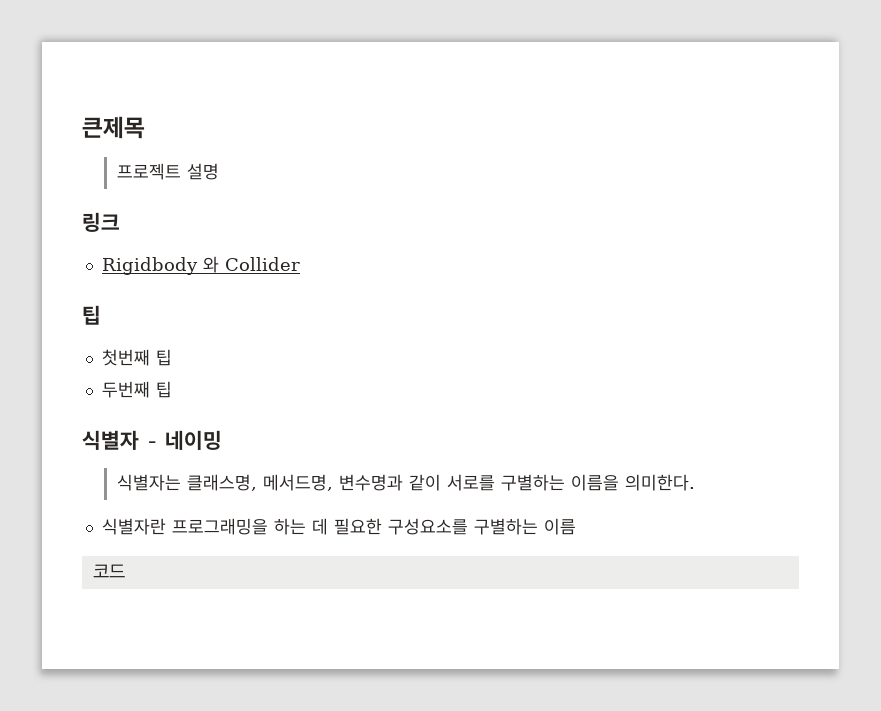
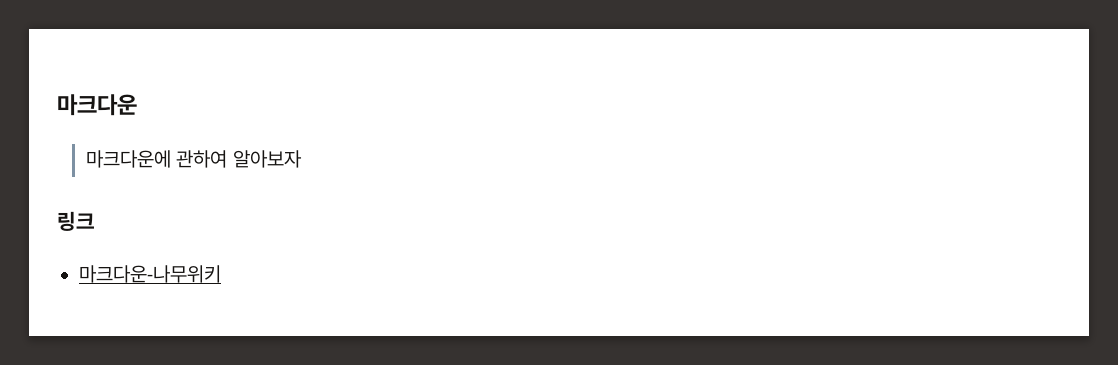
[82,116,145,139] [116,163,219,180] [82,212,120,232] [101,256,300,275] [82,305,101,325] [101,349,172,366] [101,381,172,398] [82,430,222,450] [116,474,695,491] [101,518,576,535] [92,564,125,578] 큰제목 // 프로젝트 설명 // 링크 // Rigidbody 와 Collider // 팁 // 첫번째 팁 // 두번째 팁 // 식별자 - 네이밍 // 식별자는 클래스명, 메서드명, 변수명과 같이 서로를 구별하는 이름을 의미한다. // 식별자란 프로그래밍을 하는 데 필요한 구성요소를 구별하는 이름 // 코드 -> [57,94,137,116] [85,150,302,168] [57,211,95,231] [79,265,221,283] 마크다운 // 마크다운에 관하여 알아보자 // 링크 // 마크다운-나무위키

